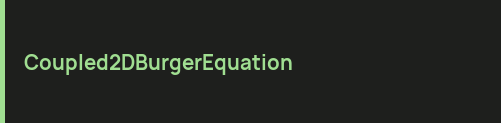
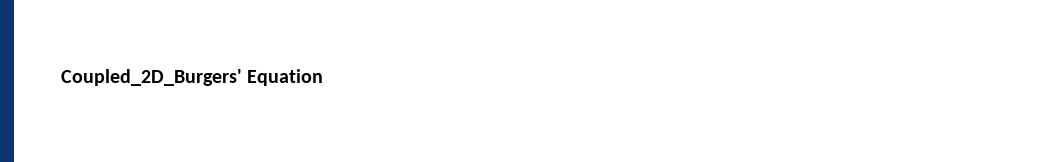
[24,54,293,75] Coupled2DBurgerEquation -> [61,69,324,86] Coupled_2D_Burgers' Equation

